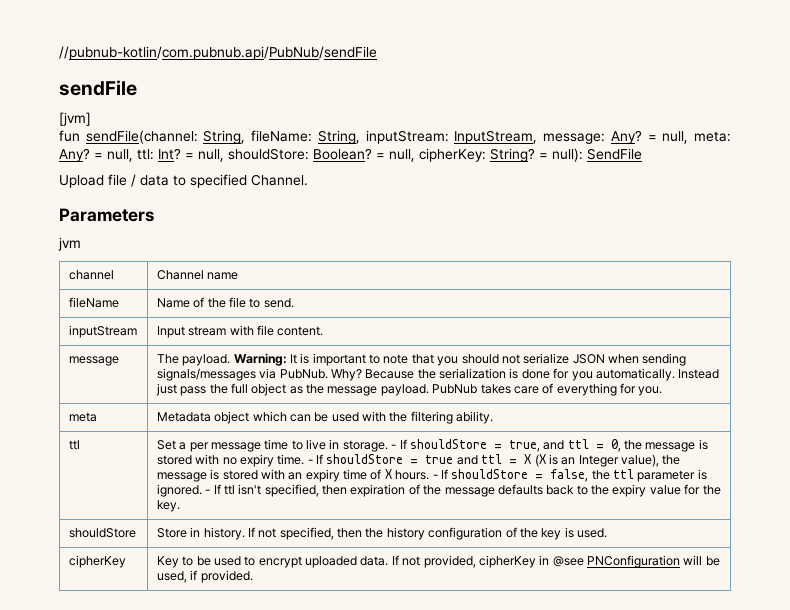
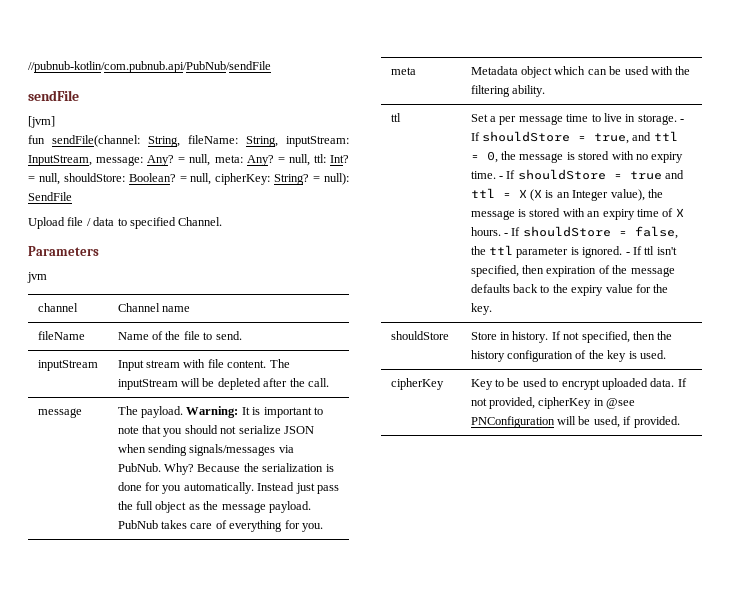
(324, 331) none -> [269,359,290,368] [117,378,329,390] The inputStream will be depleted after the call.

